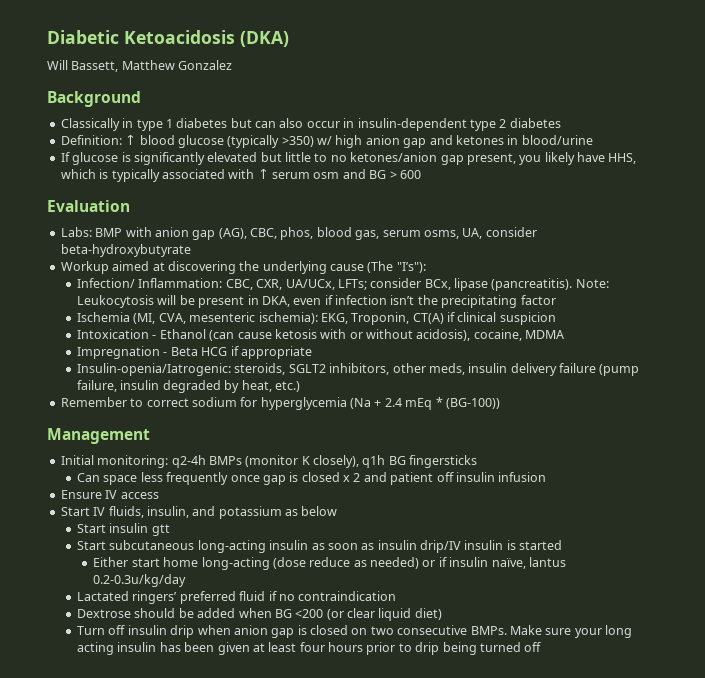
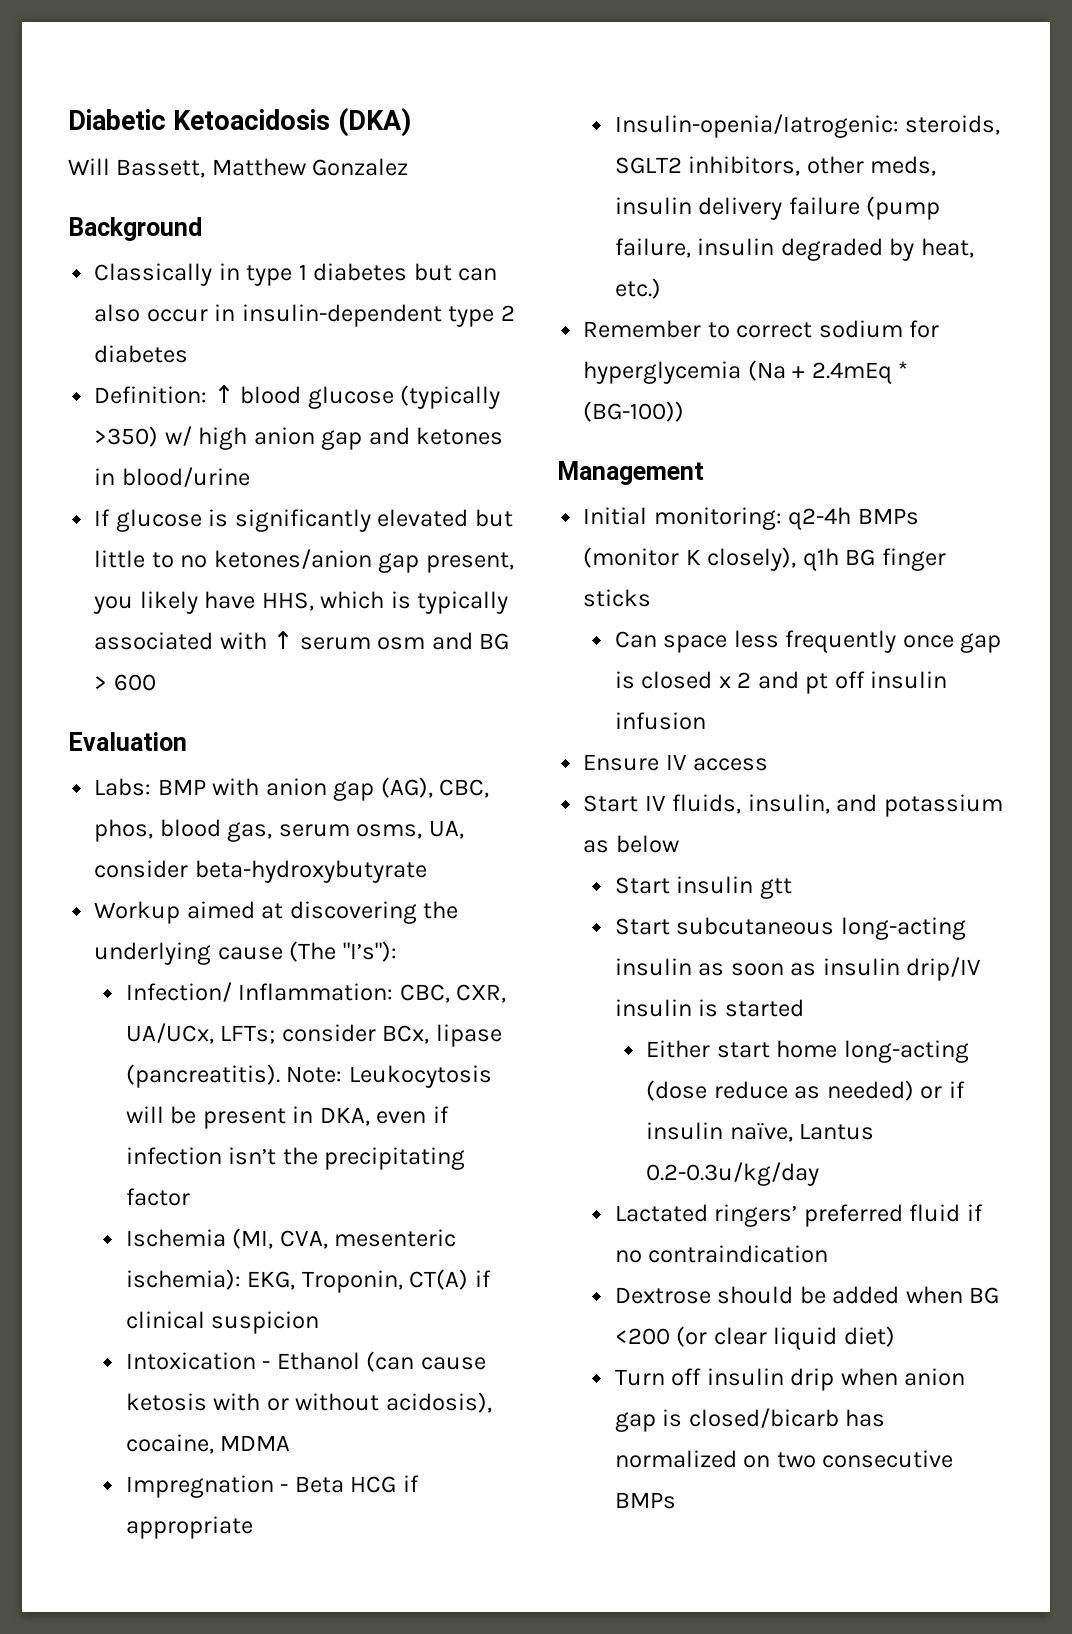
[384,398,433,410] 2.4 mEq -> [811,362,892,384] 2.4mEq
[409,455,478,468] fingersticks -> [881,548,946,571] [583,589,652,607] finger sticks
[390,472,434,485] patient -> [805,673,829,694] pt
[528,557,566,567] lantus -> [799,1123,875,1140] Lantus
[310,625,633,638] [77,642,542,655] closed on two consecutive BMPs. Make sure your long acting insulin has been given at least four hours prior to drip being turned off -> [688,1408,886,1428] [614,1450,954,1468] [614,1492,676,1509] closed/bicarb has normalized on two consecutive BMPs

